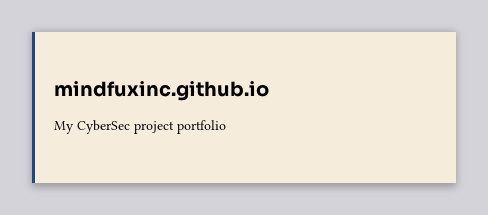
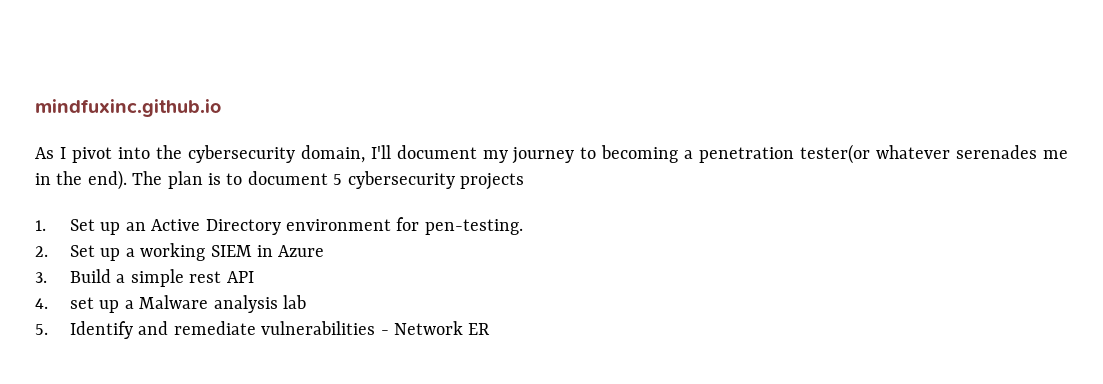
[54,120,226,134] My CyberSec project portfolio -> [35,144,1068,164] [35,170,524,190] [35,217,523,235] [35,243,325,261] [35,269,254,287] [35,295,307,313] [35,321,491,339] As I pivot into the cybersecurity domain, I'll document my journey to becoming a penetration tester(or whatever serenades me in the end). The plan is to document 5 cybersecurity projects // 1. Set up an Active Directory environment for pen-testing. // 2. Set up a working SIEM in Azure // 3. Build a simple rest API // 4. set up a Malware analysis lab // 5. Identify and remediate vulnerabilities - Network ER

